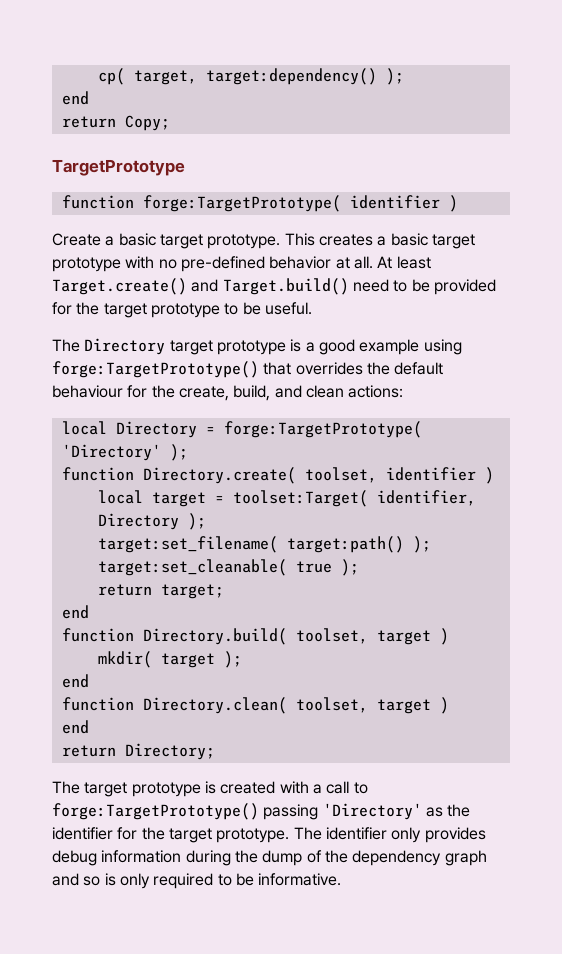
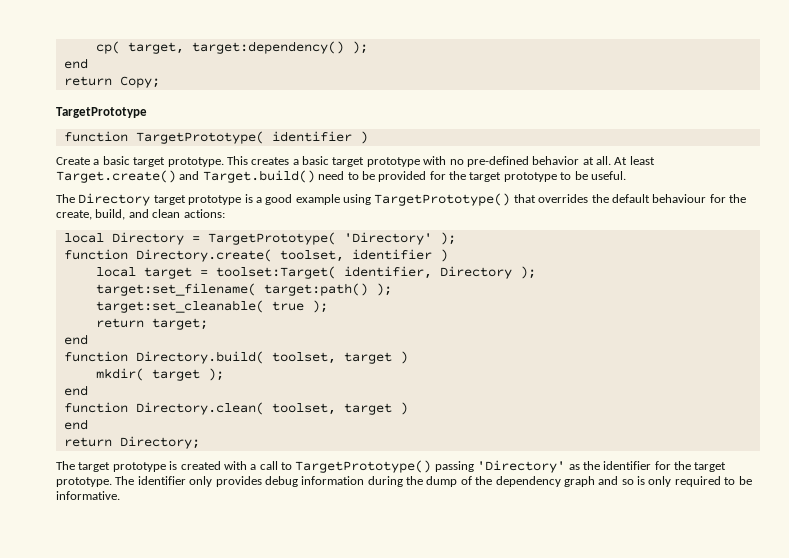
[142,195,341,212] forge:TargetPrototype( -> [135,131,264,144] TargetPrototype(
[52,361,259,378] forge:TargetPrototype() -> [374,193,511,206] TargetPrototype()
[223,421,422,438] forge:TargetPrototype( -> [207,232,336,245] TargetPrototype(
[52,803,259,820] forge:TargetPrototype() -> [295,460,432,473] TargetPrototype()

